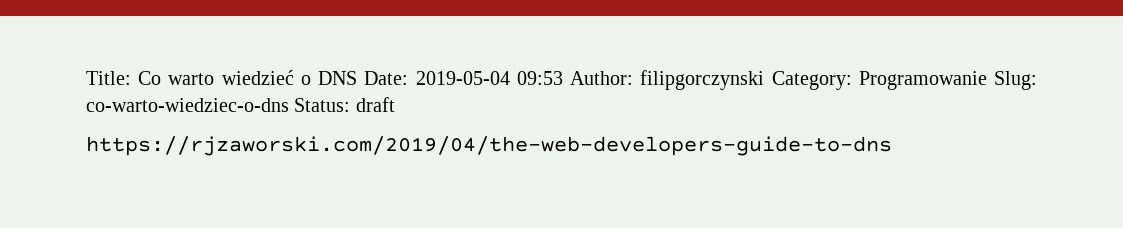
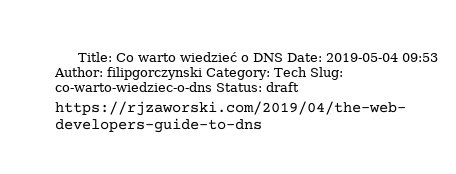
[858,71,987,90] Programowanie -> [274,67,307,77] Tech

